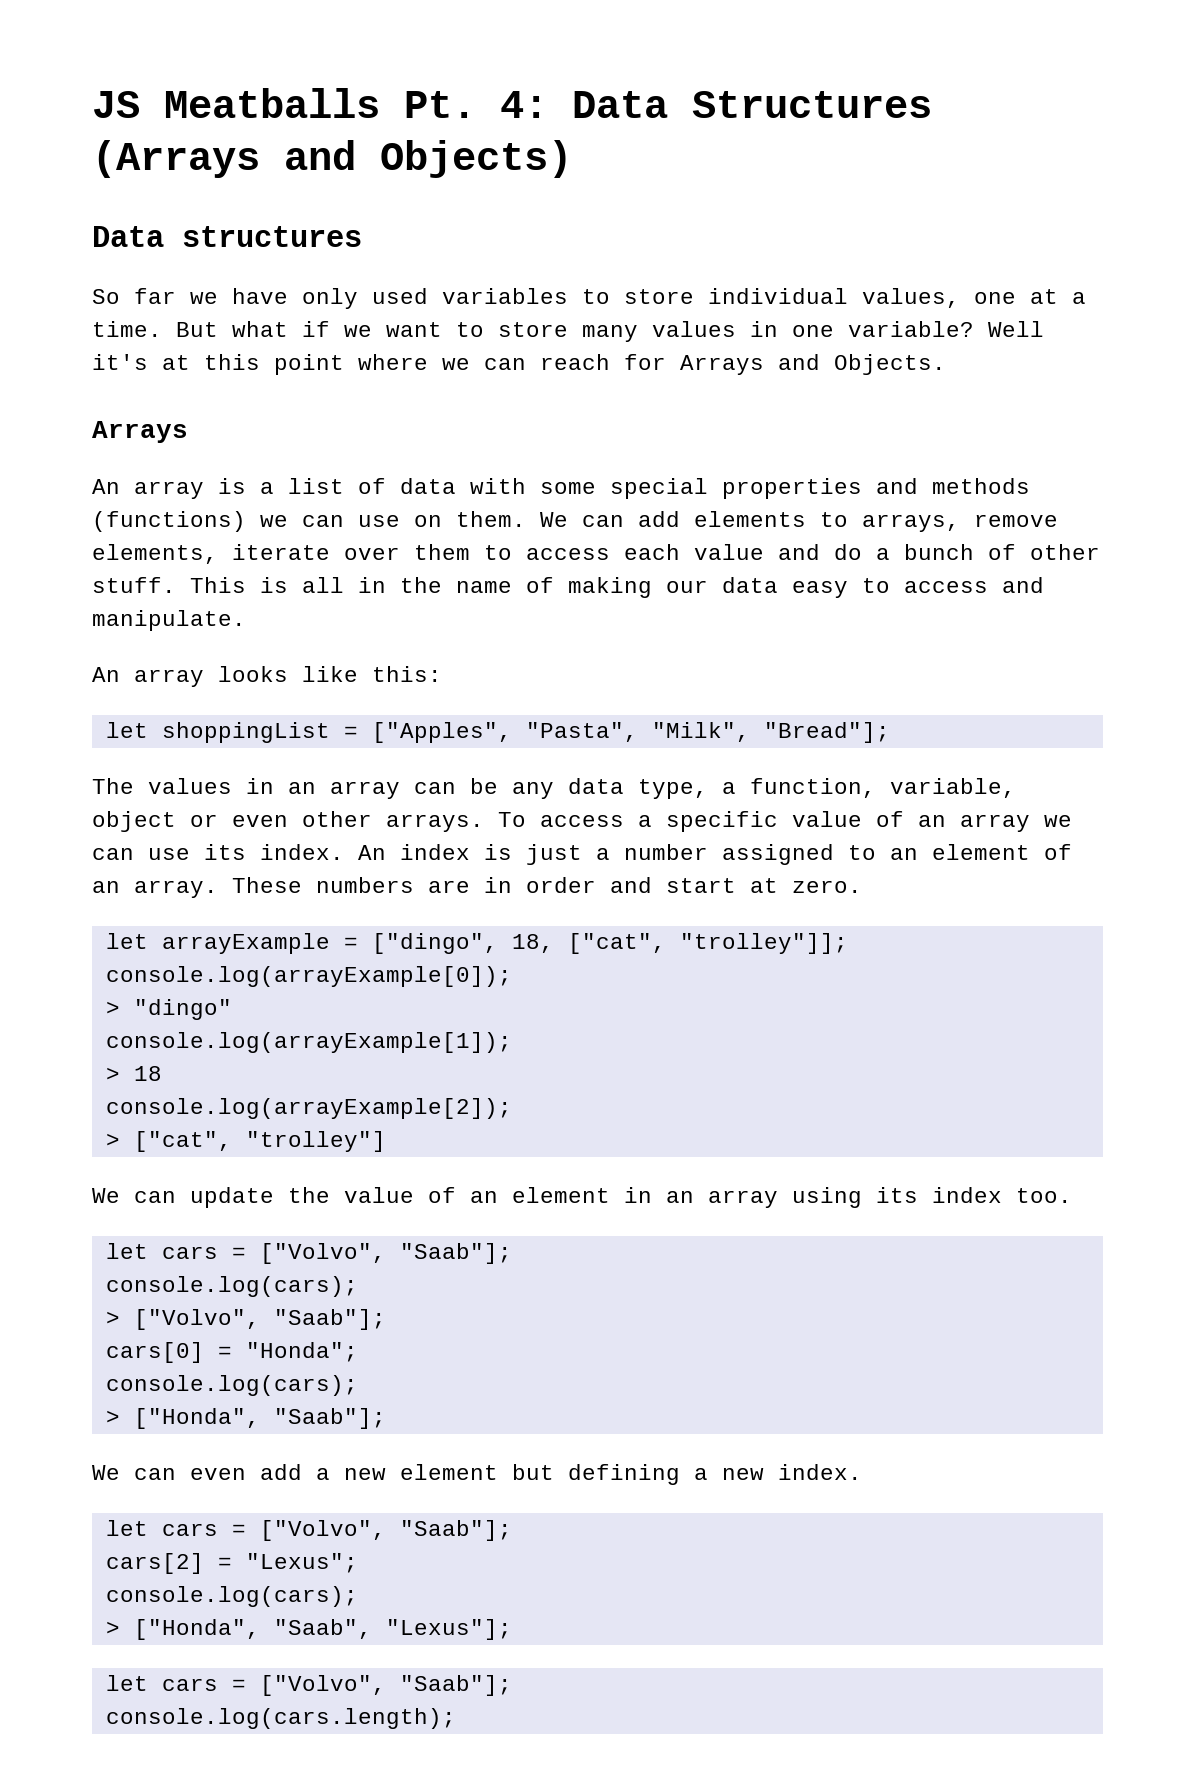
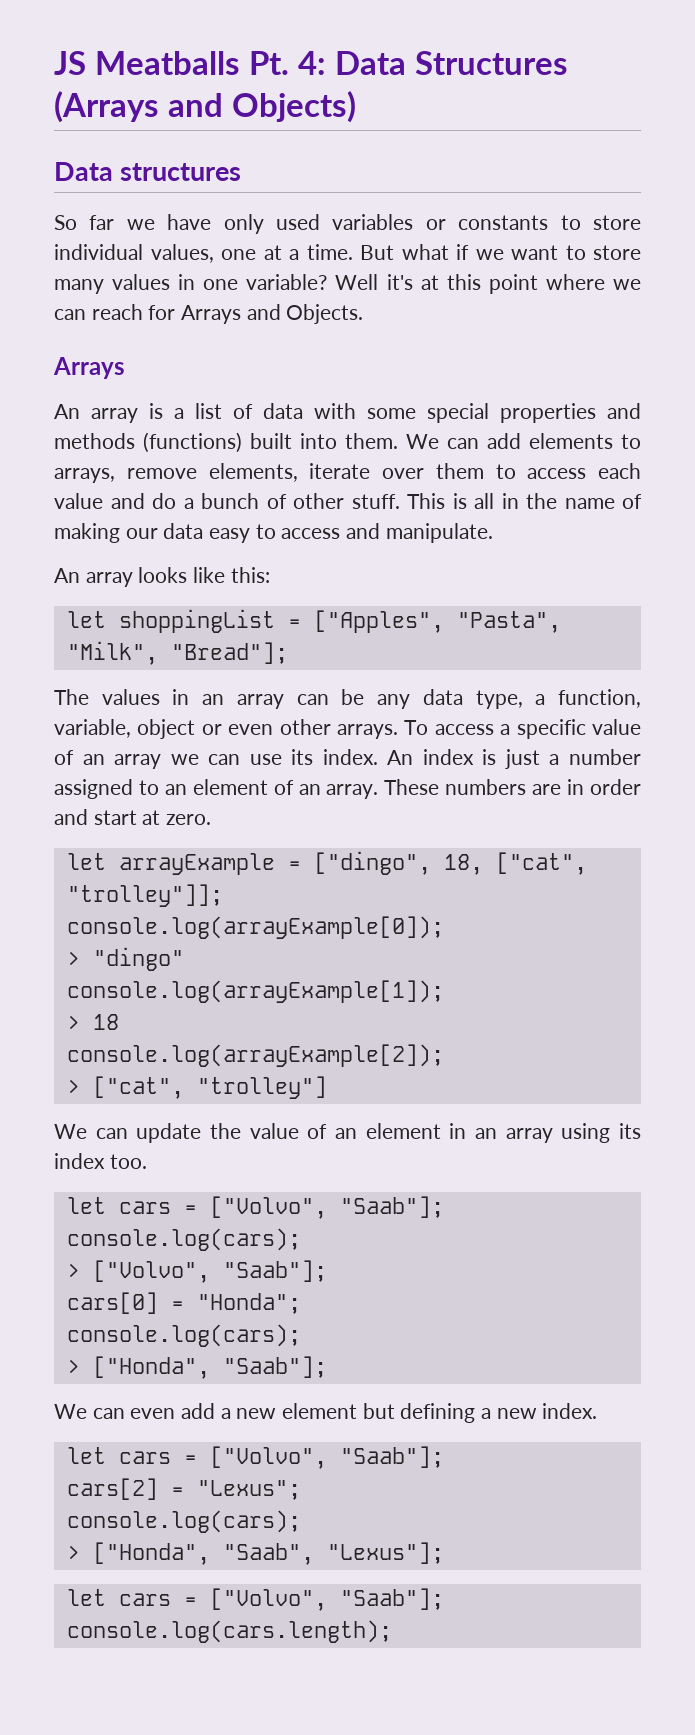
(568, 296) none -> [425,215,549,230] or constants
[260,515,442,527] we can use on -> [250,433,337,449] built into

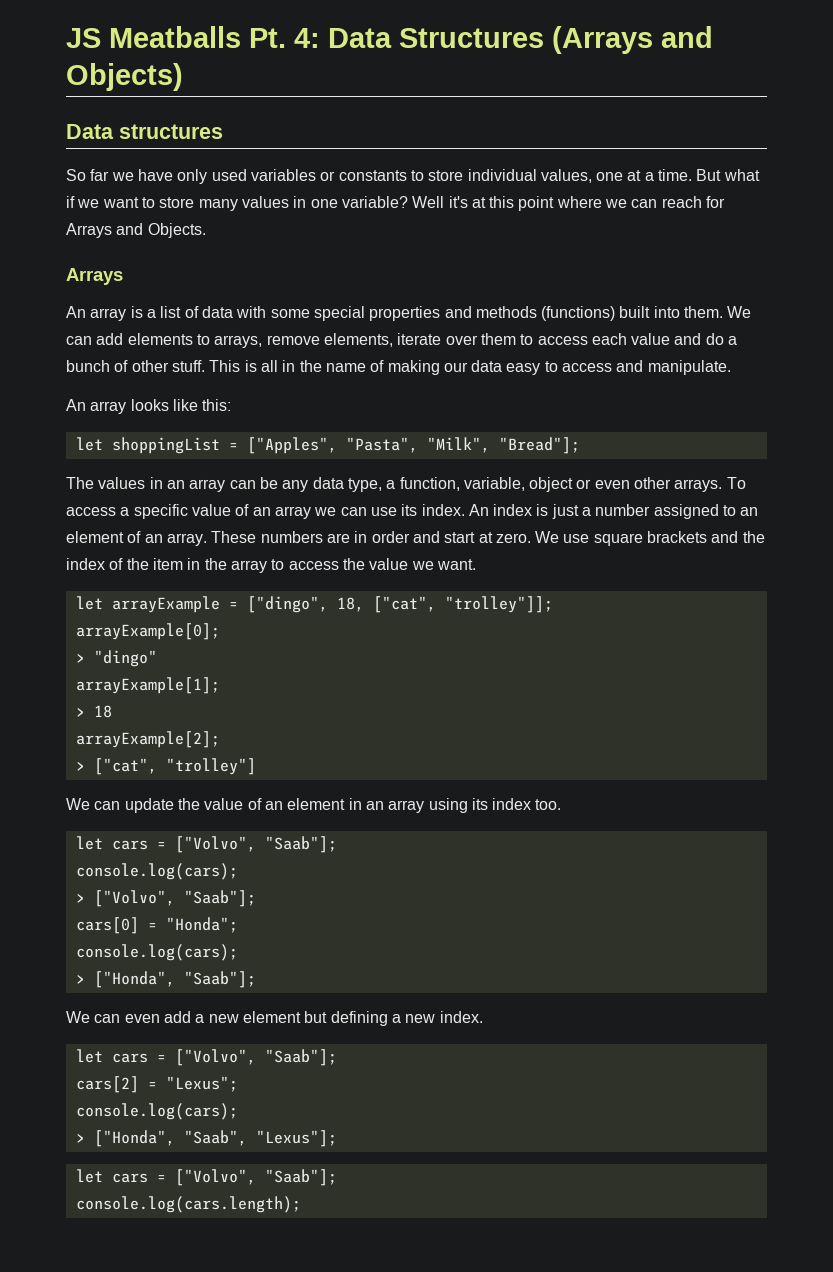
(212, 819) none -> [535,531,765,546] [66,558,476,573] We use square brackets and the index of the item in the array to access the value we want.
[66,916,444,939] console.log(arrayExample[0]); -> [75,623,220,640] arrayExample[0];
[66,980,444,1003] console.log(arrayExample[1]); -> [75,677,220,694] arrayExample[1];
[66,1044,444,1067] console.log(arrayExample[2]); -> [75,731,220,748] arrayExample[2];

